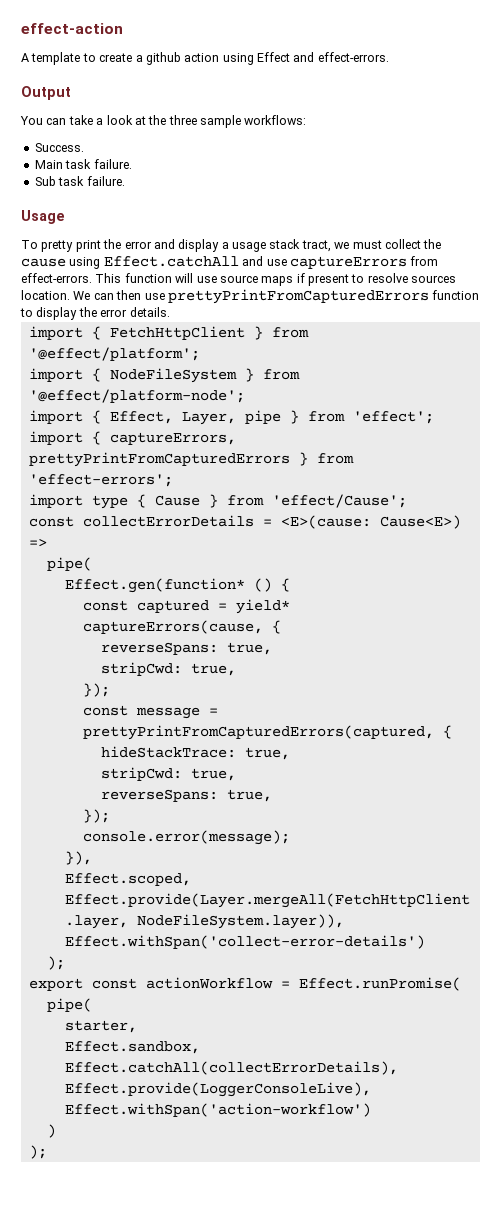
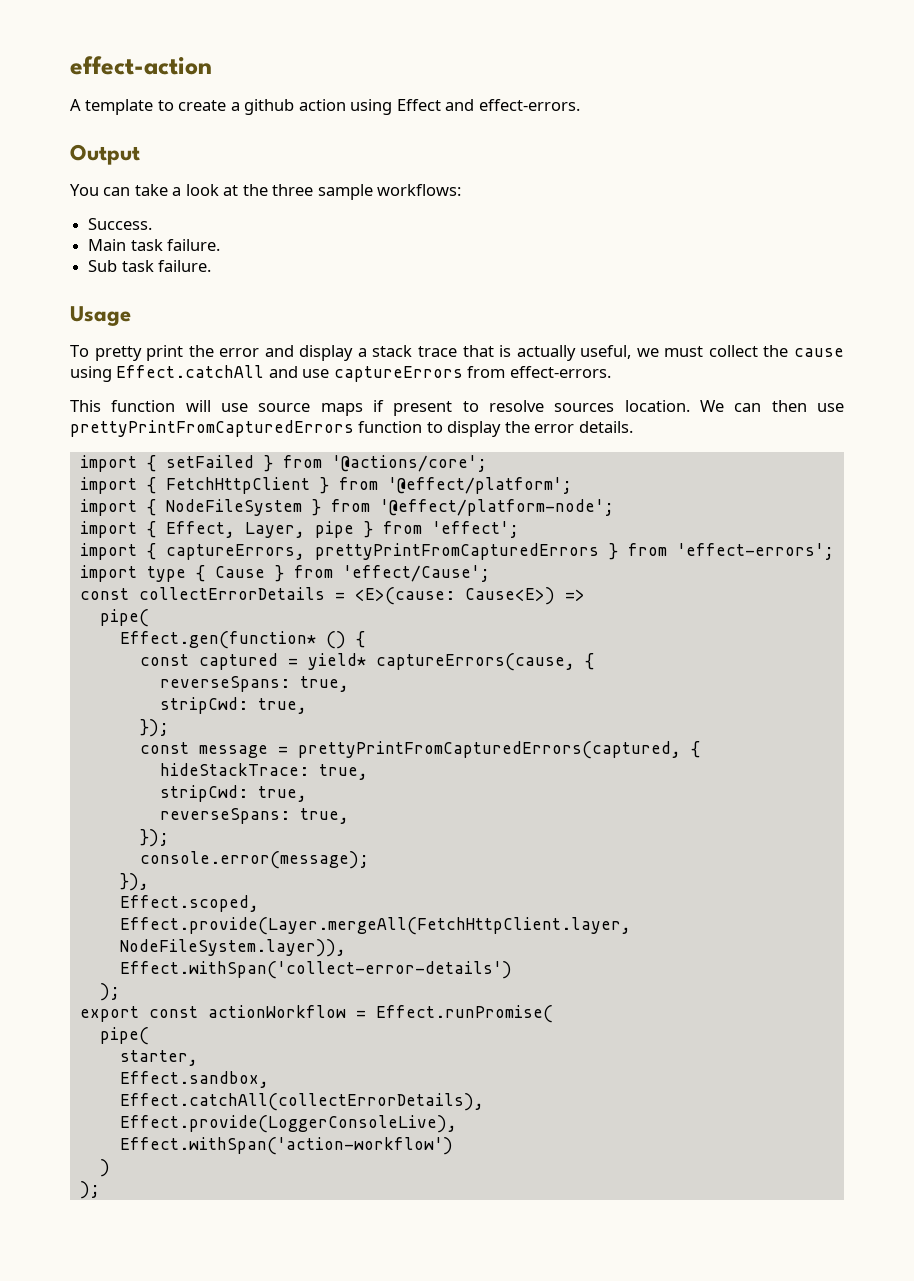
[232,239,331,252] usage stack tract, -> [372,345,632,361] stack trace that is actually useful,
(92, 278) none -> (611, 372) //
(170, 312) none -> [79,455,487,472] // import { setFailed } from '@actions/core';

